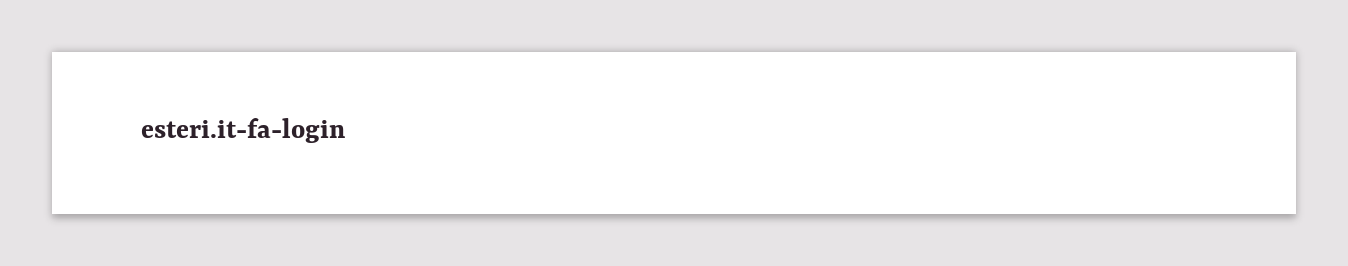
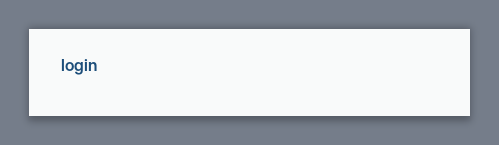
[141,118,345,143] esteri.it-fa-login -> [61,59,97,75] login

